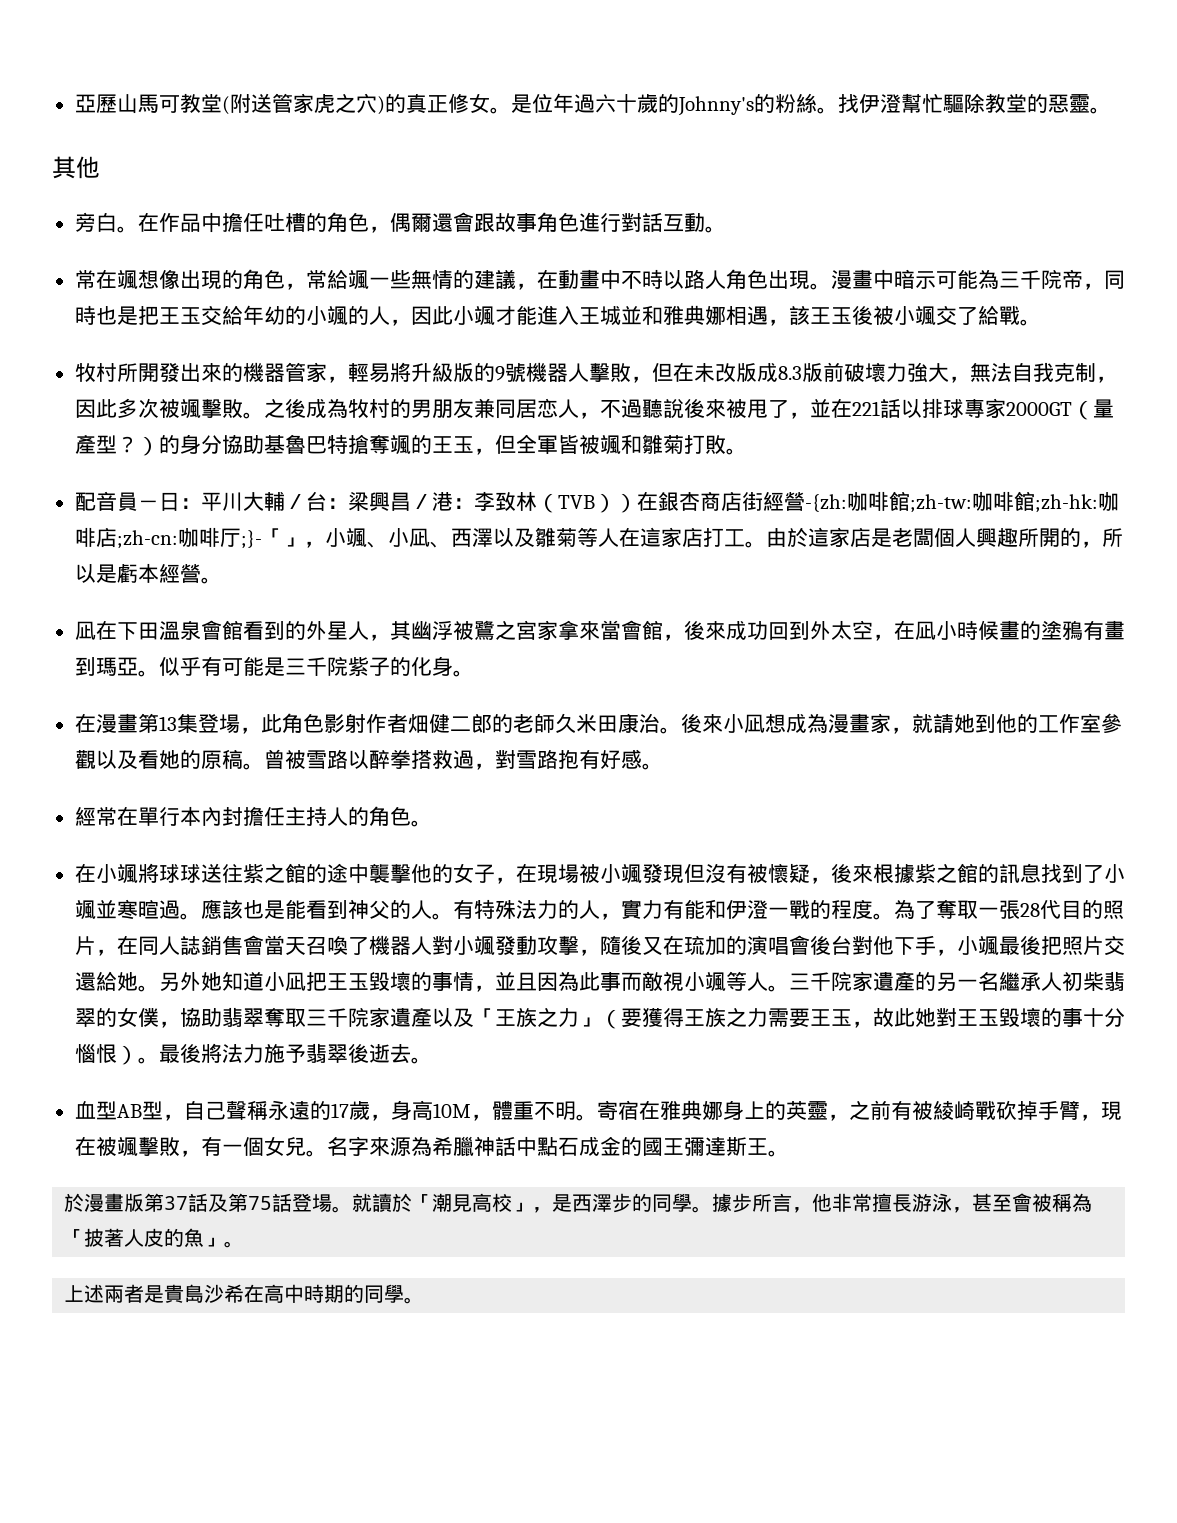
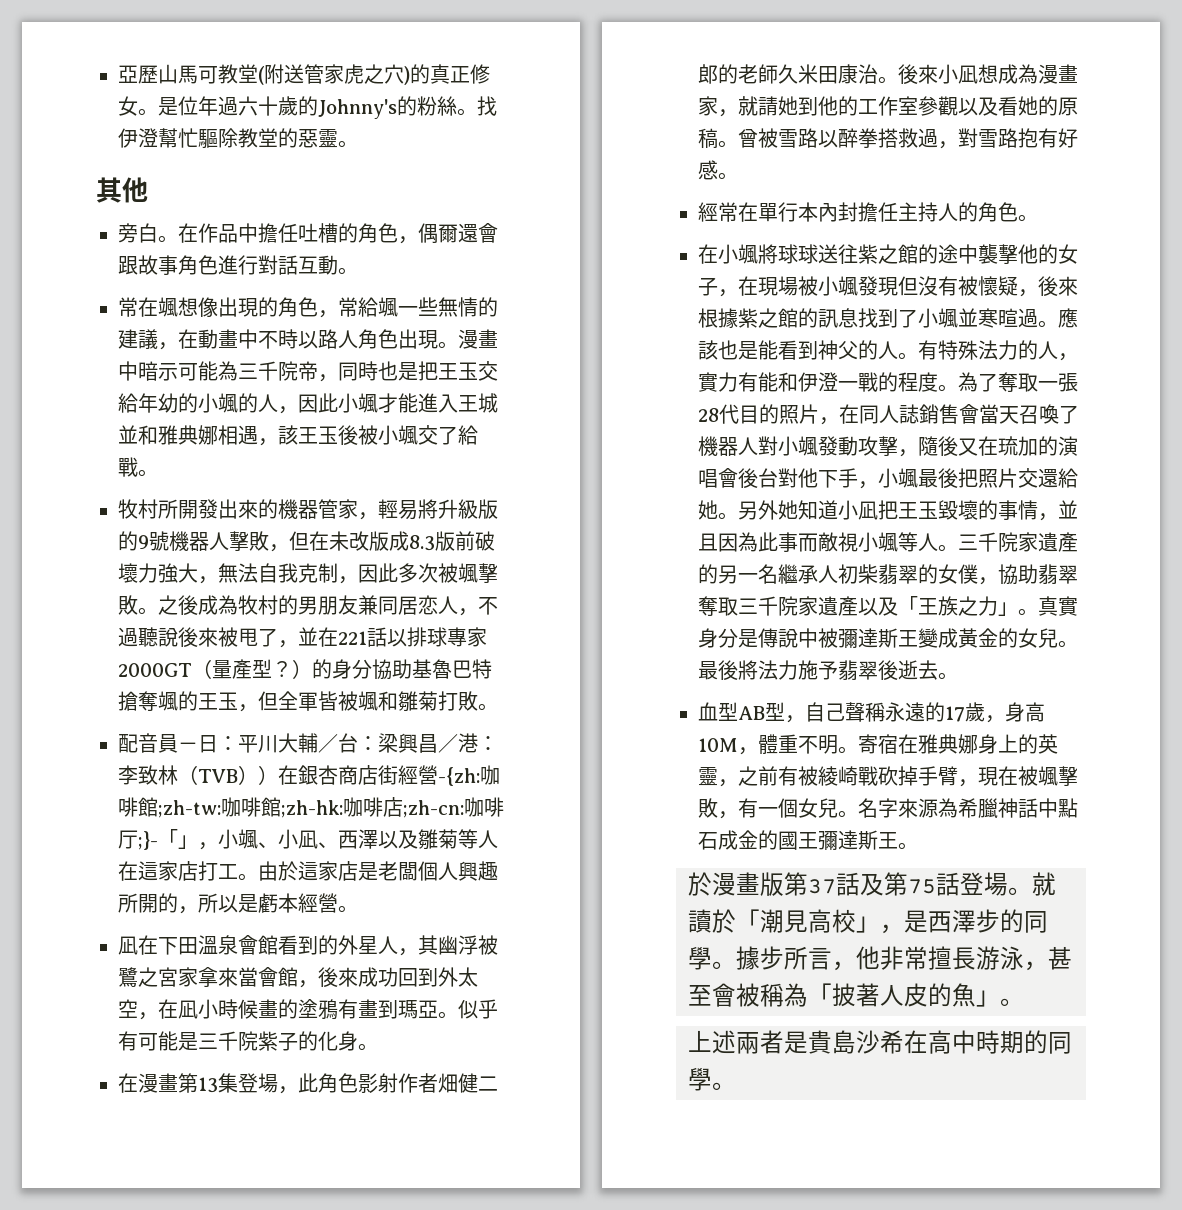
[599,1007,1125,1029] [74,1044,138,1065] （要獲得王族之力需要王玉，故此她對王玉毀壞的事十分惱恨） -> [1018,596,1078,616] [698,628,1058,648] 。真實身分是傳說中被彌達斯王變成黃金的女兒

